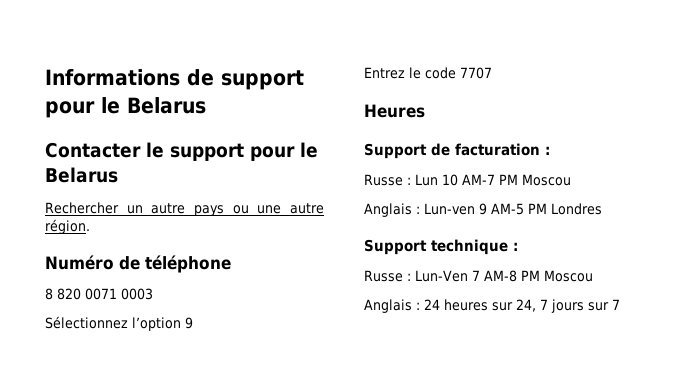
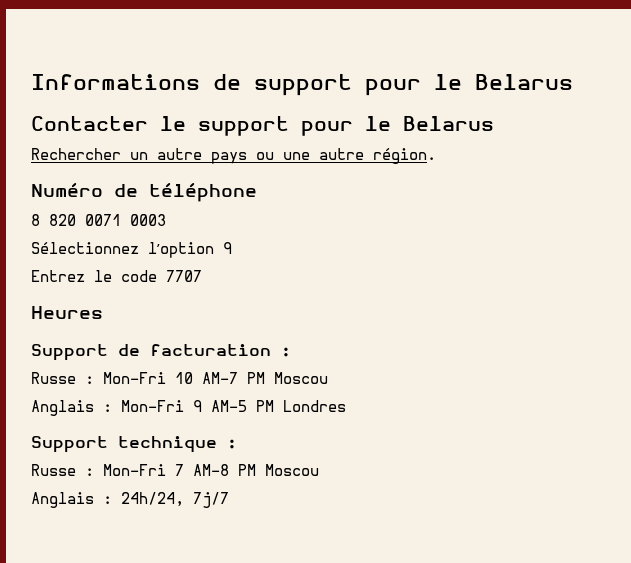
[415,174,438,186] Lun -> [103,372,166,384] Mon-Fri
[424,203,475,215] Lun-ven -> [121,400,184,412] Mon-Fri
[415,270,468,282] Lun-Ven -> [103,464,166,476] Mon-Fri
[424,299,620,313] 24 heures sur 24, 7 jours sur 7 -> [121,492,229,508] 24h/24, 7j/7

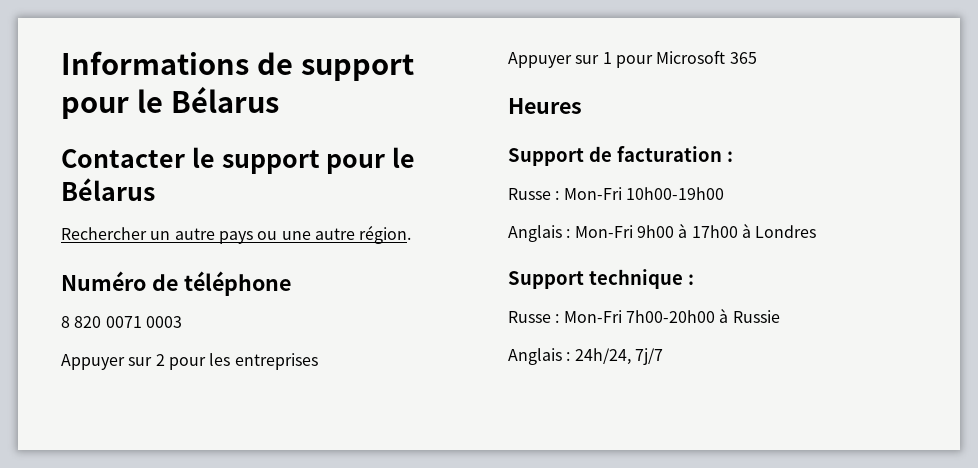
[475,74,573,90] Belarus -> [170,86,279,113] Bélarus
[403,116,494,131] Belarus -> [61,178,155,201] Bélarus
[31,242,232,258] [31,270,202,282] Sélectionnez l’option 9 // Entrez le code 7707 -> [61,353,318,370] [508,50,757,68] Appuyer sur 2 pour les entreprises // Appuyer sur 1 pour Microsoft 365
[175,372,328,384] 10 AM-7 PM Moscou -> [625,187,724,200] 10h00-19h00
[193,400,274,412] 9 AM-5 PM -> [636,223,751,238] 9h00 à 17h00 à
[175,464,319,476] 7 AM-8 PM Moscou -> [625,308,780,323] 7h00-20h00 à Russie

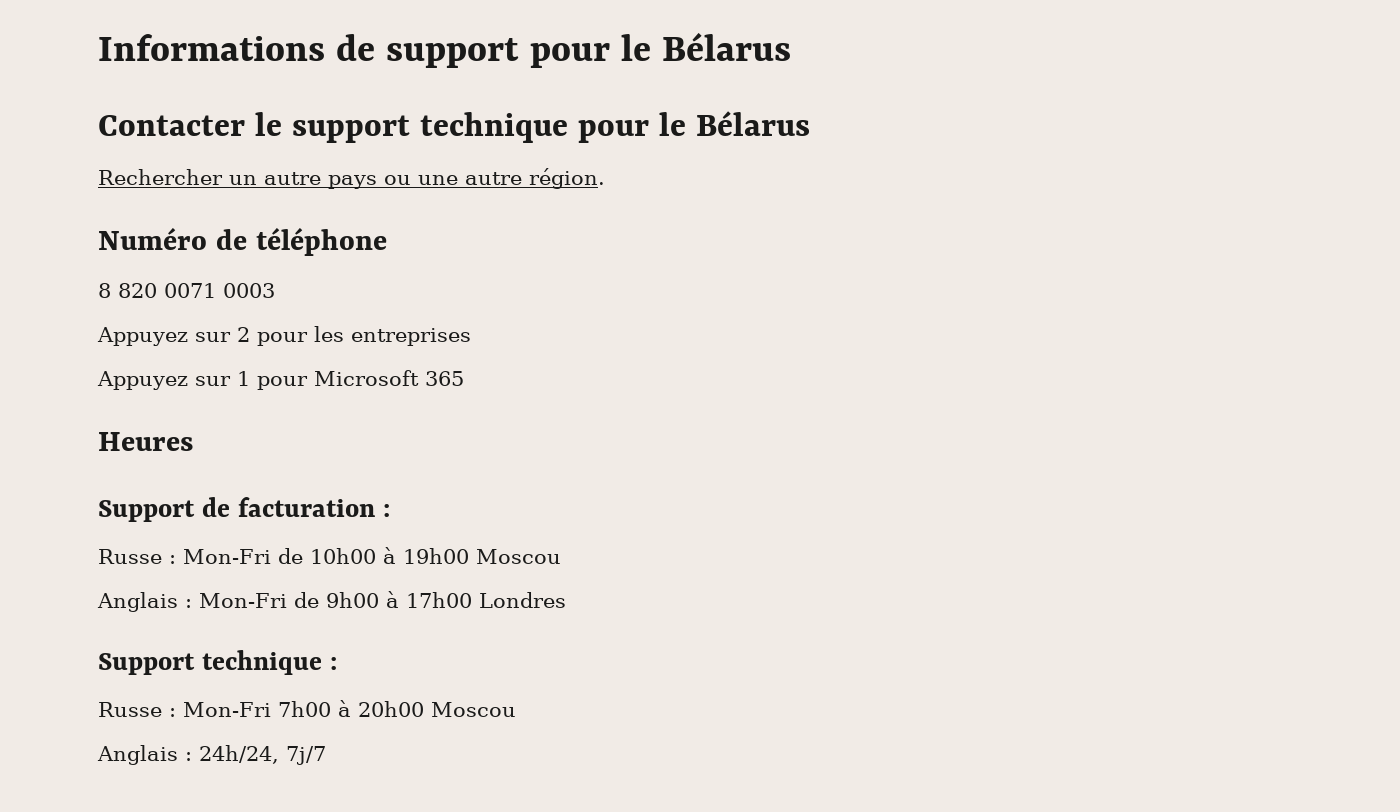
(320, 162) none -> [419,112,568,143] technique
[61,354,125,370] Appuyer -> [97,327,188,346] Appuyez
[508,52,572,68] Appuyer -> [97,371,188,390] Appuyez
[625,187,724,200] 10h00-19h00 -> [278,547,561,564] de 10h00 à 19h00 Moscou
(633, 231) none -> [294,592,319,608] de
[741,223,751,238] à -> (472, 600) none
[625,308,780,323] 7h00-20h00 à Russie -> [278,700,516,717] 7h00 à 20h00 Moscou

